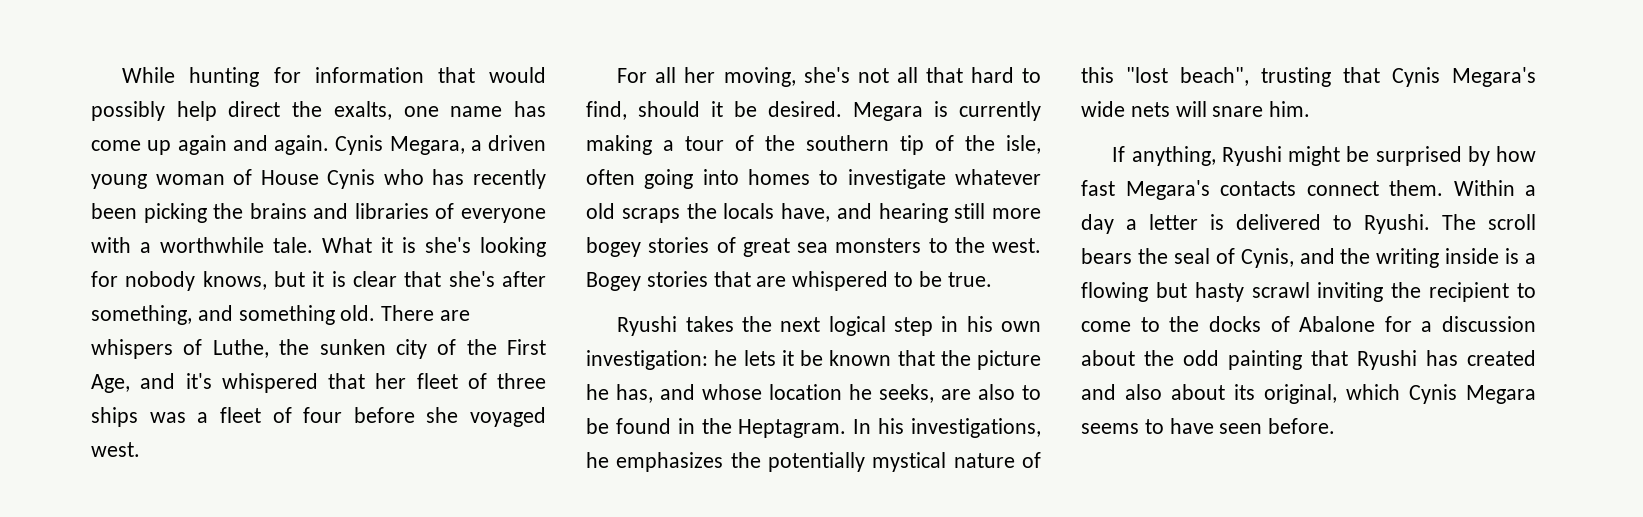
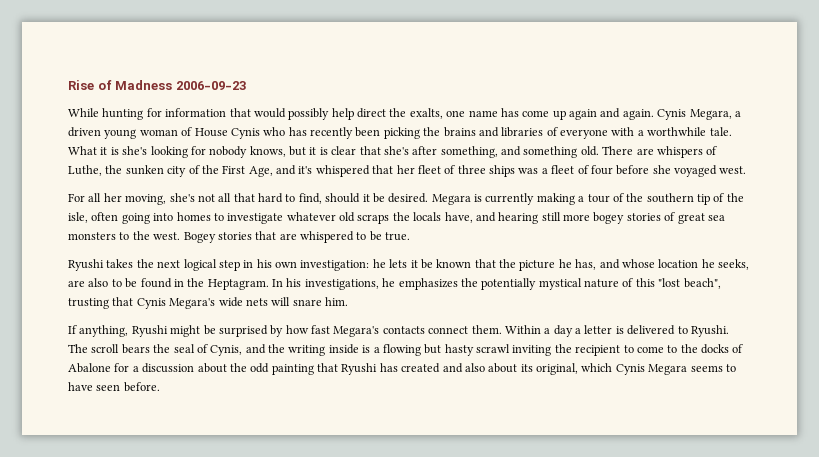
(122, 75) none -> [68,80,246,90] Rise of Madness 2006-09-23 //

